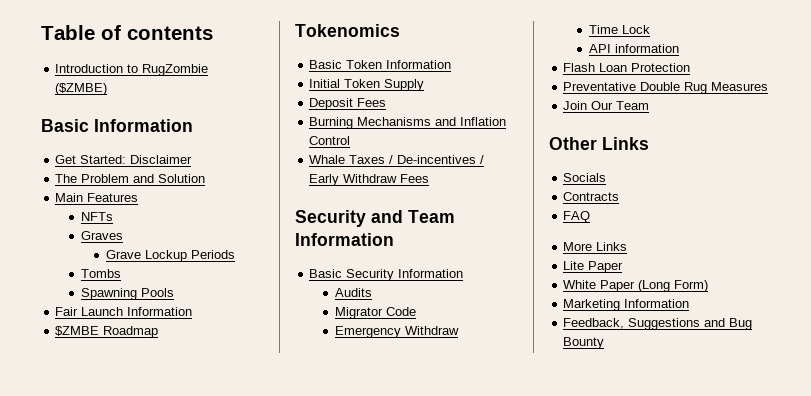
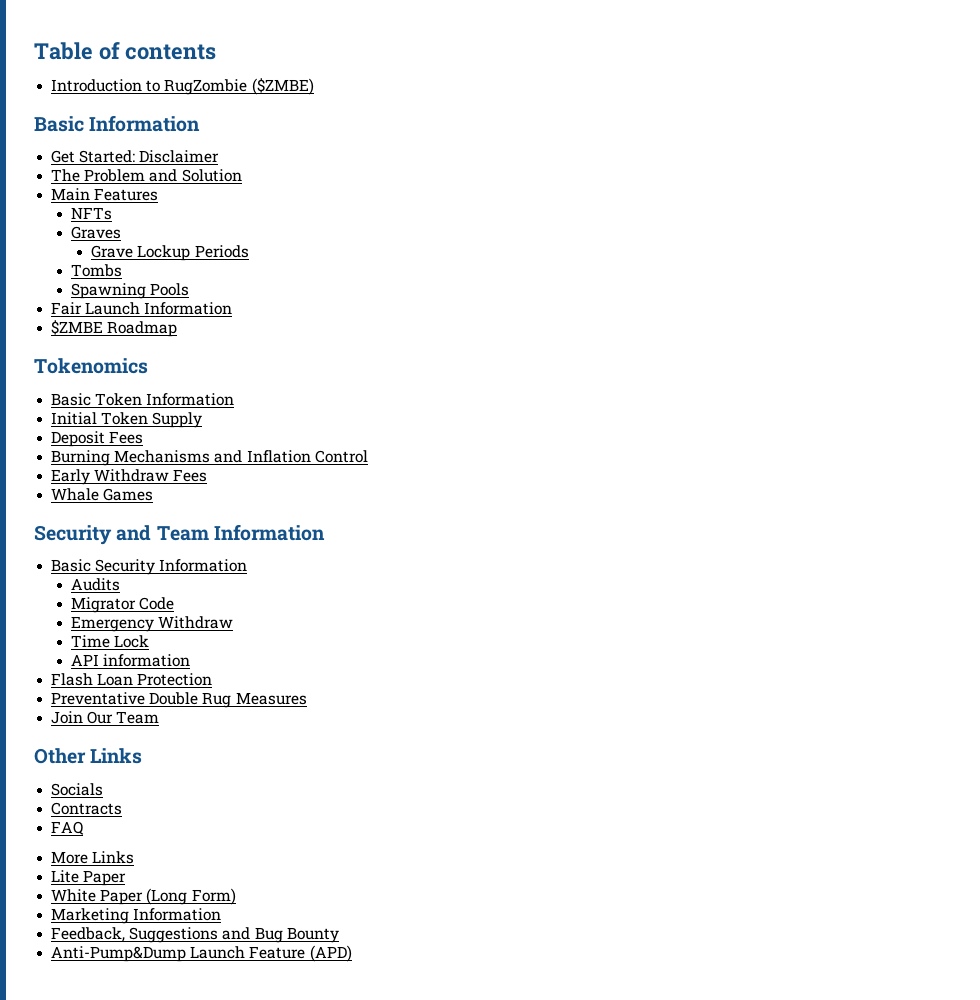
[309,155,485,164] Whale Taxes / De-incentives / -> (368, 456) none
(430, 178) none -> [51,488,154,501] // Whale Games
(605, 343) none -> [51,945,352,962] // Anti-Pump&Dump Launch Feature (APD)

